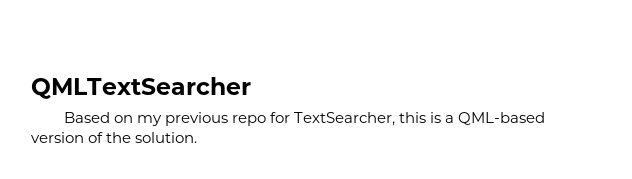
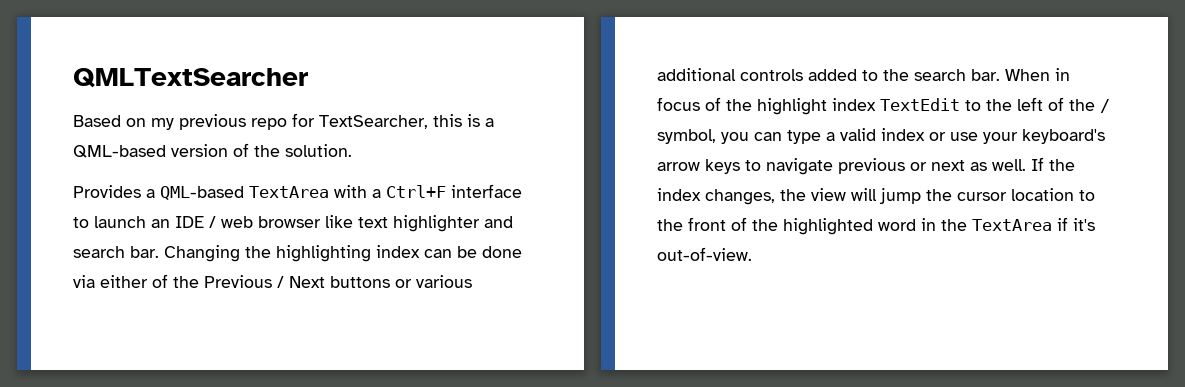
(198, 137) none -> [73,184,522,200] [73,215,513,232] [73,245,522,262] [73,274,472,288] [657,68,1070,81] [657,97,1110,115] [657,128,1105,144] [657,157,1075,175] [657,188,1095,205] [657,217,1095,235] [657,247,752,261] // Provides a QML-based TextArea with a Ctrl+F interface to launch an IDE / web browser like text highlighter and search bar. Changing the highlighting index can be done via either of the Previous / Next buttons or various additional controls added to the search bar. When in focus of the highlight index TextEdit to the left of the / symbol, you can type a valid index or use your keyboard's arrow keys to navigate previous or next as well. If the index changes, the view will jump the cursor location to the front of the highlighted word in the TextArea if it's out-of-view.

